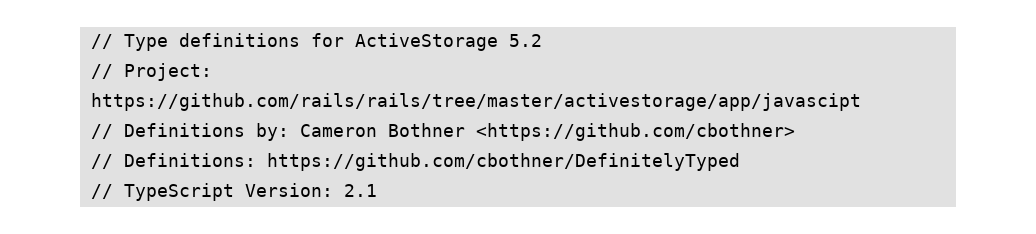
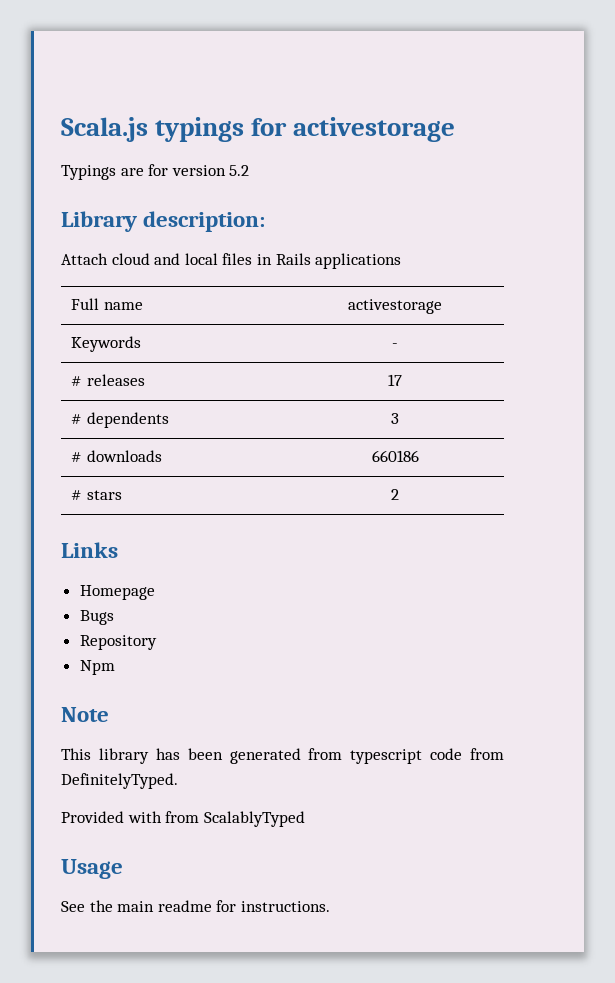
[90,33,542,51] [90,63,212,81] [90,93,861,111] [90,123,795,141] [90,153,740,171] [90,183,377,201] // Type definitions for ActiveStorage 5.2 // // Project: https://github.com/rails/rails/tree/master/activestorage/app/javascipt // // Definitions by: Cameron Bothner <https://github.com/cbothner> // // Definitions: https://github.com/cbothner/DefinitelyTyped // // TypeScript Version: 2.1 -> [61,117,456,142] [61,164,250,180] [61,211,266,232] [61,253,402,269] [71,298,143,310] [348,299,442,314] [71,336,142,352] [392,343,398,348] [71,374,145,386] [388,374,402,386] [71,412,169,428] [391,413,399,424] [71,450,162,462] [371,450,419,462] [71,490,122,500] [391,489,399,500] [61,542,118,558] [79,585,155,600] [79,610,114,625] [79,635,157,650] [79,660,115,675] [61,707,109,722] [61,748,504,764] [61,773,178,789] [61,811,305,827] [61,859,123,879] [61,900,330,912] Scala.js typings for activestorage // Typings are for version 5.2 // Library description: // Attach cloud and local files in Rails applications // Full name | activestorage // Keywords | - // # releases | 17 // # dependents | 3 // # downloads | 660186 // # stars | 2 // Links // Homepage // Bugs // Repository // Npm // Note // This library has been generated from typescript code from DefinitelyTyped. // Provided with from ScalablyTyped // Usage // See the main readme for instructions.

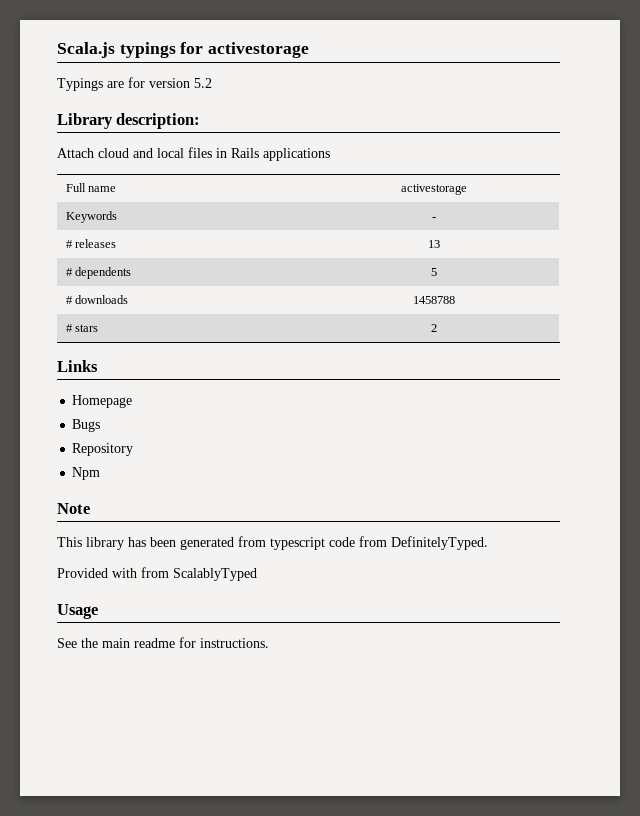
[388,374,402,386] 17 -> [428,240,440,248] 13
[391,413,399,424] 3 -> [431,268,437,276] 5
[371,450,419,462] 660186 -> [413,296,455,304] 1458788

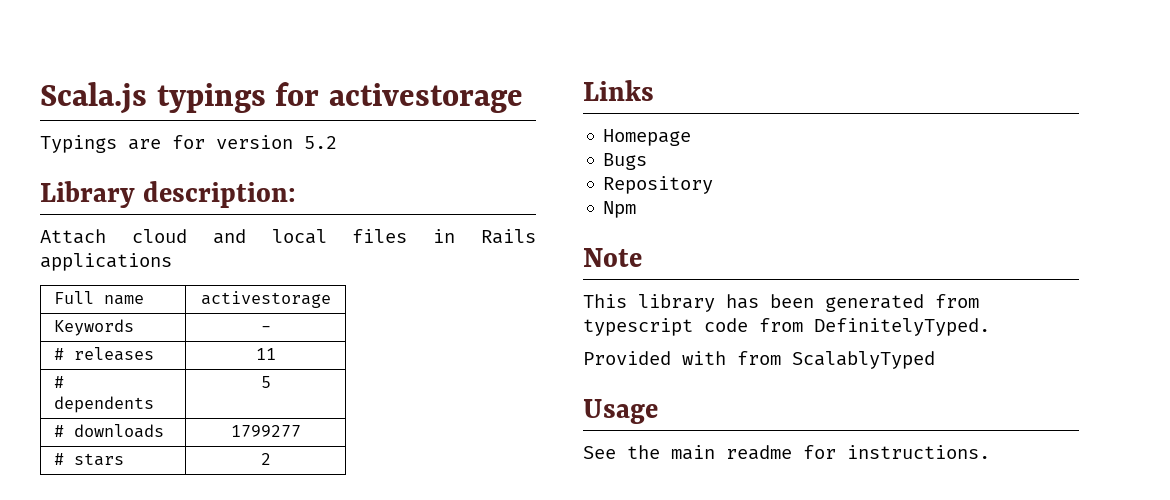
[428,240,440,248] 13 -> [255,348,276,360] 11
[413,296,455,304] 1458788 -> [230,425,301,437] 1799277

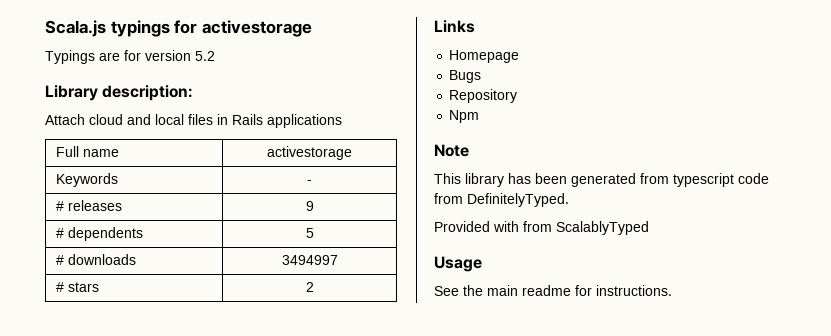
[255,348,276,360] 11 -> [305,201,314,211] 9
[230,425,301,437] 1799277 -> [281,255,338,265] 3494997

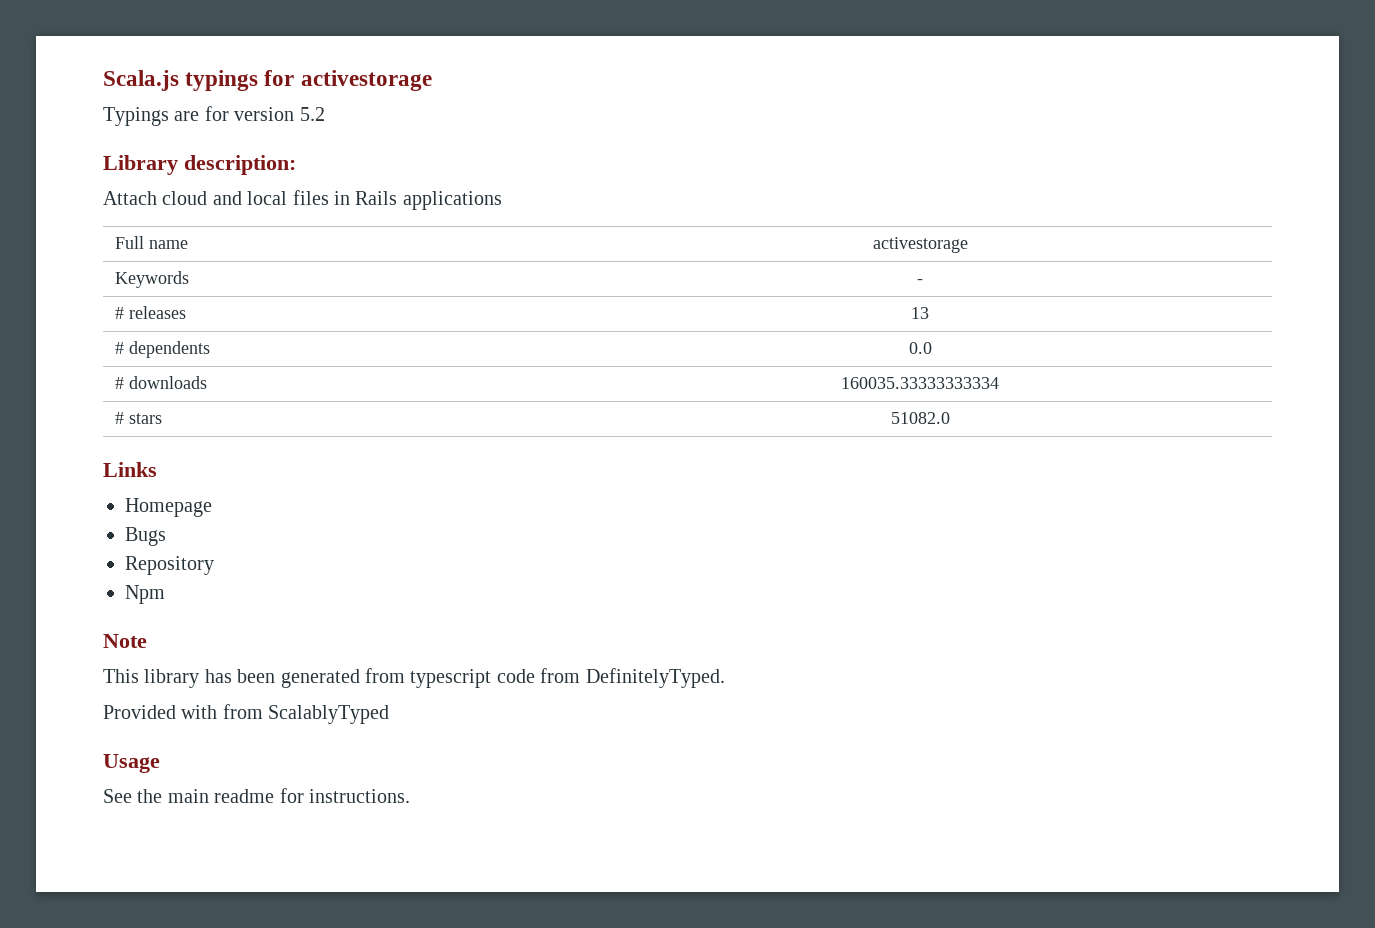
[305,201,314,211] 9 -> [910,307,929,319] 13
[305,228,314,238] 5 -> [908,342,932,354] 0.0
[281,255,338,265] 3494997 -> [840,377,999,389] 160035.33333333334
[305,282,314,292] 2 -> [890,412,950,424] 51082.0

